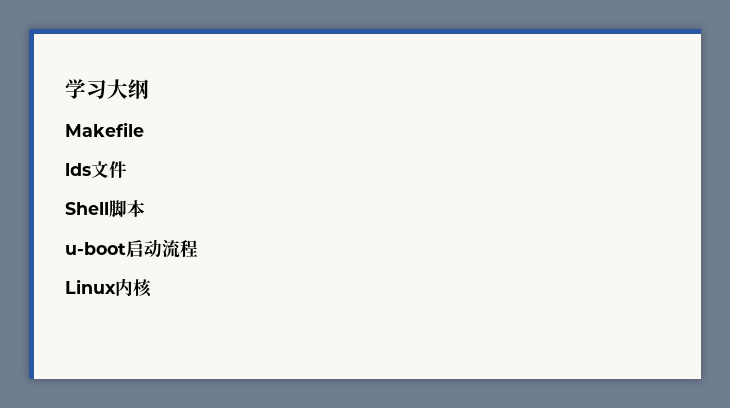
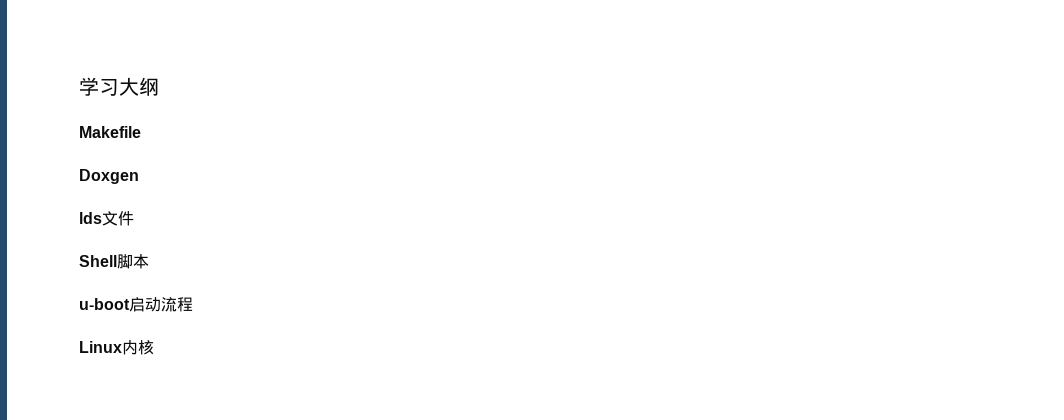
(144, 129) none -> [79,169,139,184] // Doxgen

